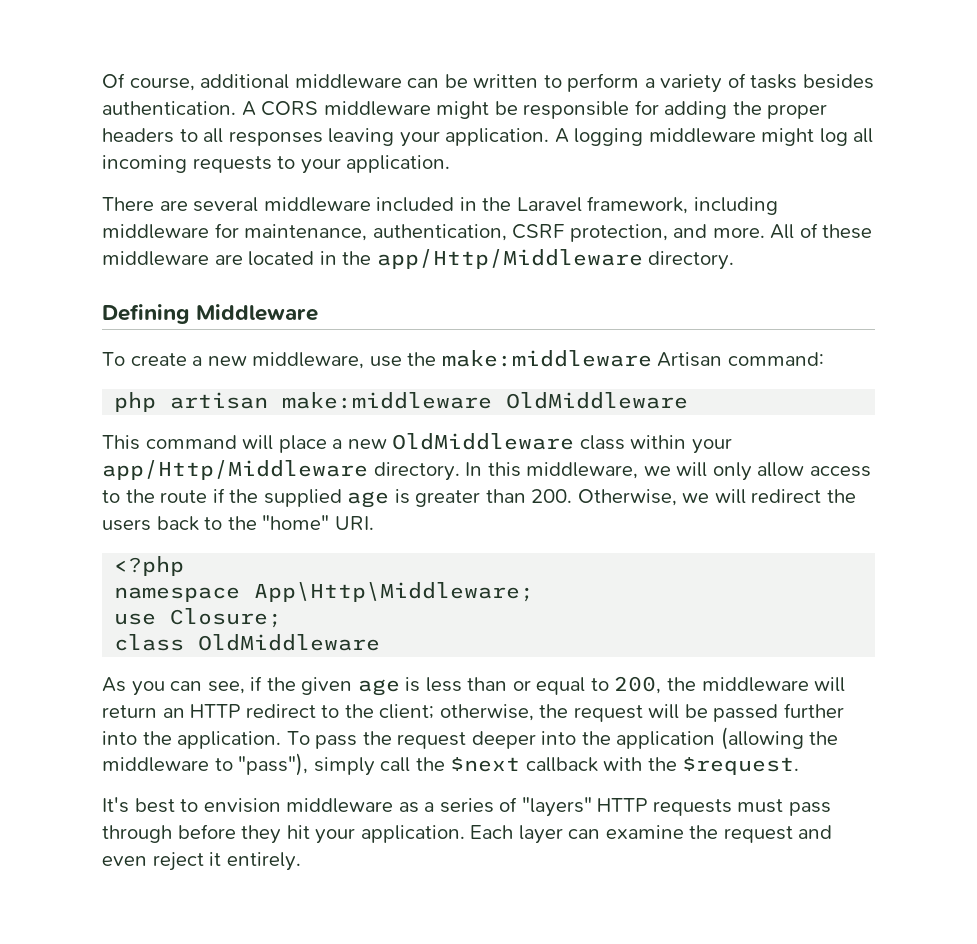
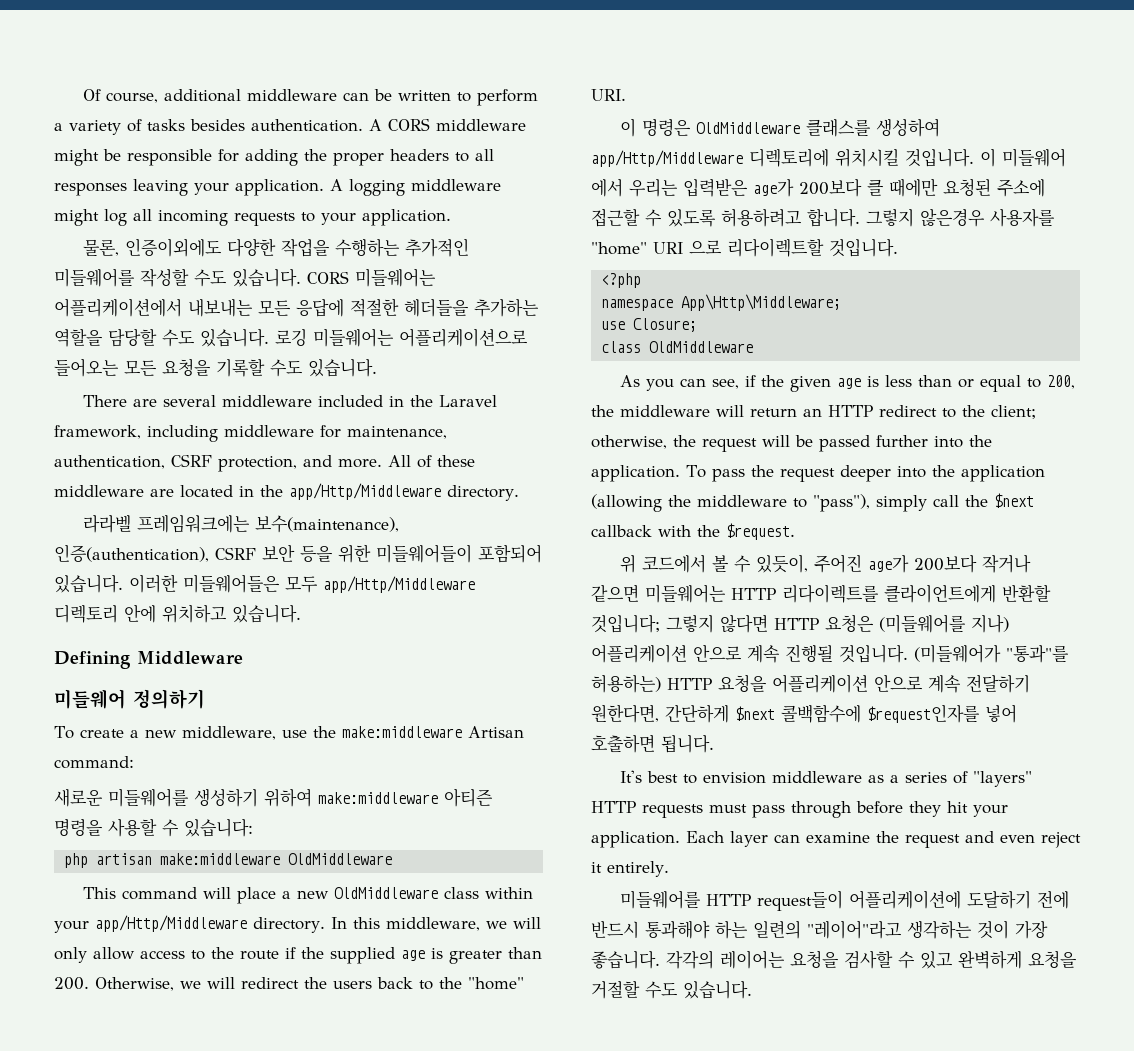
(451, 164) none -> [83,238,470,257] [54,268,436,287] [54,298,539,317] [54,328,528,347] [54,358,377,377] // 물론, 인증이외에도 다양한 작업을 수행하는 추가적인 미들웨어를 작성할 수도 있습니다. CORS 미들웨어는 어플리케이션에서 내보내는 모든 응답에 적절한 헤더들을 추가하는 역할을 담당할 수도 있습니다. 로깅 미들웨어는 어플리케이션으로 들어오는 모든 요청을 기록할 수도 있습니다.
(735, 260) none -> [83,514,400,533] [54,544,542,563] [54,574,475,593] [54,604,301,623] // 라라벨 프레임워크에는 보수(maintenance), 인증(authentication), CSRF 보안 등을 위한 미들웨어들이 포함되어 있습니다. 이러한 미들웨어들은 모두 app/Http/Middleware 디렉토리 안에 위치하고 있습니다.
(319, 312) none -> [54,689,205,709] // 미들웨어 정의하기
(824, 359) none -> [54,788,493,807] [54,818,253,837] // 새로운 미들웨어를 생성하기 위하여 make:middleware 아티즌 명령을 사용할 수 있습니다:
(374, 523) none -> [620,118,941,137] [591,148,1066,167] [591,178,1045,197] [591,208,1055,227] [591,238,898,257] // 이 명령은 OldMiddleware 클래스를 생성하여 app/Http/Middleware 디렉토리에 위치시킬 것입니다. 이 미들웨어 에서 우리는 입력받은 age가 200보다 클 때에만 요청된 주소에 접근할 수 있도록 허용하려고 합니다. 그렇지 않은경우 사용자를 "home" URI 으로 리다이렉트할 것입니다.
(800, 766) none -> [620,554,1032,573] [591,584,1051,603] [591,614,1009,633] [591,644,1069,663] [591,674,1030,693] [591,704,1017,723] [591,734,714,753] // 위 코드에서 볼 수 있듯이, 주어진 age가 200보다 작거나 같으면 미들웨어는 HTTP 리다이렉트를 클라이언트에게 반환할 것입니다; 그렇지 않다면 HTTP 요청은 (미들웨어를 지나) 어플리케이션 안으로 계속 진행될 것입니다. (미들웨어가 "통과"를 허용하는) HTTP 요청을 어플리케이션 안으로 계속 전달하기 원한다면, 간단하게 $next 콜백함수에 $request인자를 넣어 호출하면 됩니다.
(301, 861) none -> [620,890,1070,911] [591,920,1048,939] [591,950,1077,969] [591,980,752,999] // 미들웨어를 HTTP request들이 어플리케이션에 도달하기 전에 반드시 통과해야 하는 일련의 "레이어"라고 생각하는 것이 가장 좋습니다. 각각의 레이어는 요청을 검사할 수 있고 완벽하게 요청을 거절할 수도 있습니다.

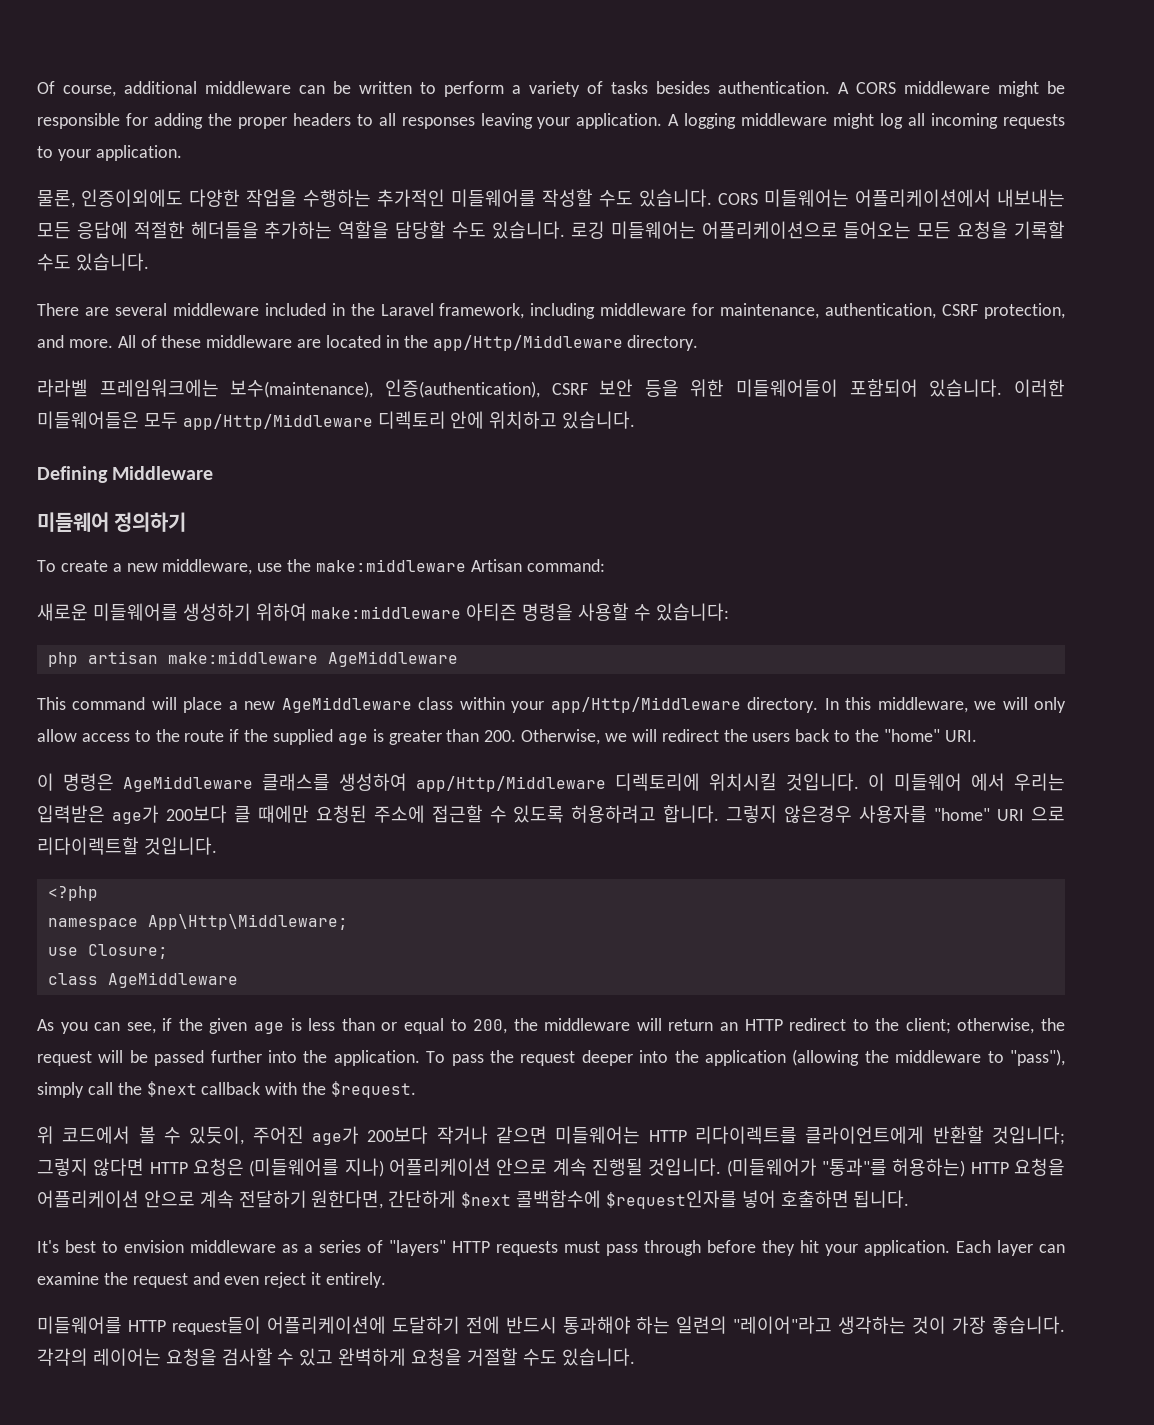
[288,853,393,865] OldMiddleware -> [327,651,458,667] AgeMiddleware
[334,887,439,899] OldMiddleware -> [281,697,412,713] AgeMiddleware
[696,122,801,134] OldMiddleware -> [123,776,253,792] AgeMiddleware
[649,341,754,353] OldMiddleware -> [107,972,238,988] AgeMiddleware

